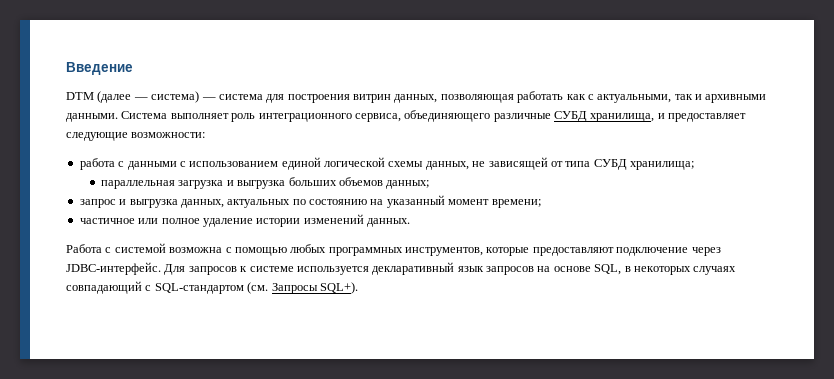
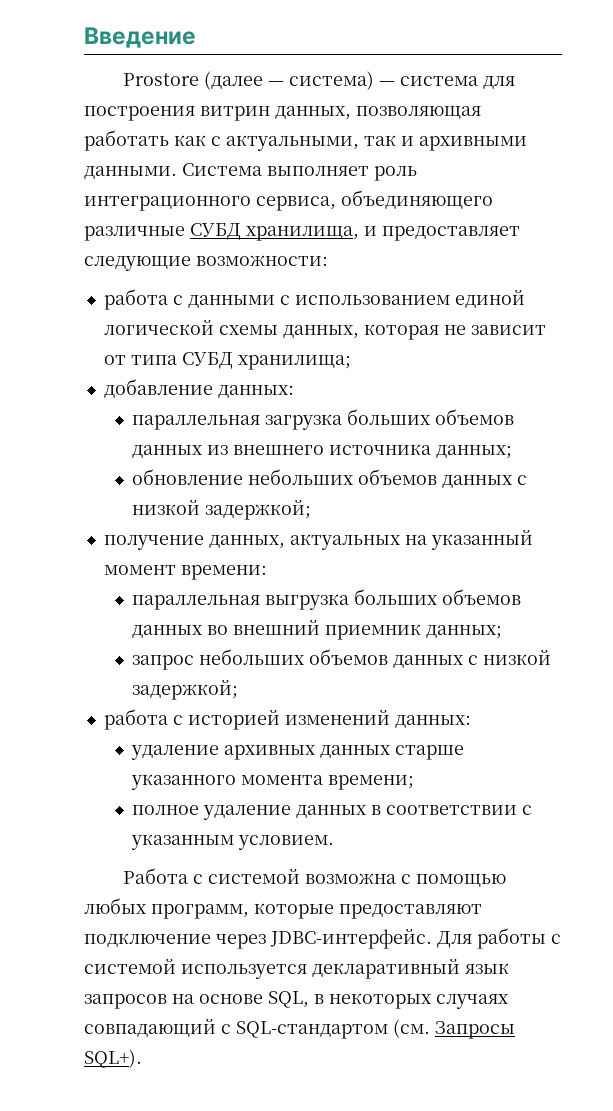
[66,92,94,100] DTM -> [123,73,200,86] Prostore
[472,157,548,170] не зависящей -> [363,324,546,340] которая не зависит
(694, 165) none -> [103,379,294,398] // добавление данных:
[226,177,430,189] [79,195,541,208] [79,214,410,227] и выгрузка больших объемов данных; // запрос и выгрузка данных, актуальных по состоянию на указанный момент времени; // частичное или полное удаление истории изменений данных. -> [346,409,514,425] [131,444,512,459] [131,469,527,488] [131,500,311,520] [103,530,533,550] [103,565,267,580] [131,589,521,610] [131,620,502,640] [131,649,551,670] [131,680,238,700] [103,709,471,730] [130,745,464,760] [130,774,414,790] [131,805,532,820] [130,834,334,850] больших объемов данных из внешнего источника данных; // обновление небольших объемов данных с низкой задержкой; // получение данных, актуальных на указанный момент времени: // параллельная выгрузка больших объемов данных во внешний приемник данных; // запрос небольших объемов данных с низкой задержкой; // работа с историей изменений данных: // удаление архивных данных старше указанного момента времени; // полное удаление данных в соответствии с указанным условием.
[328,247,483,256] программных инструментов, -> [151,904,249,919] программ,
[188,266,294,275] запросов к системе -> [477,928,561,949] [84,959,176,974] работы с системой

